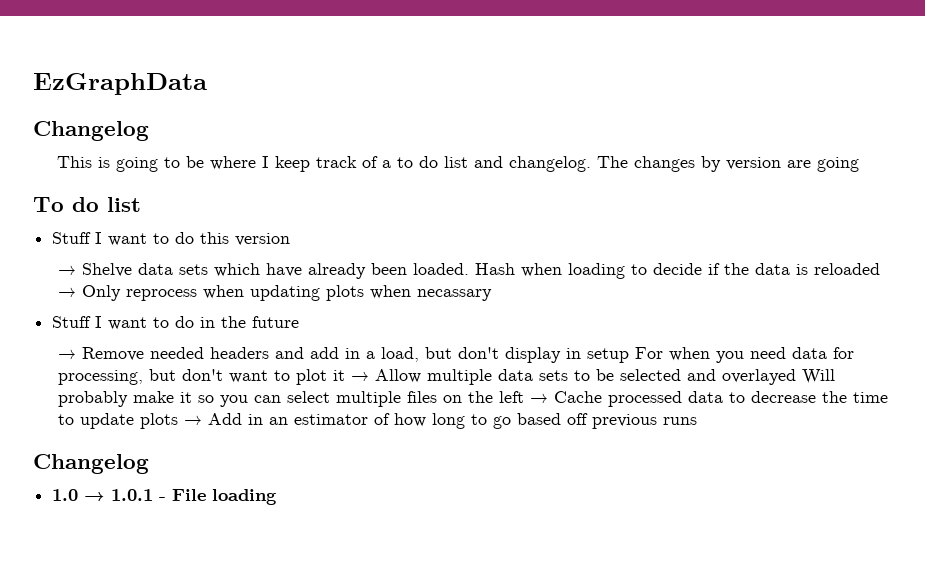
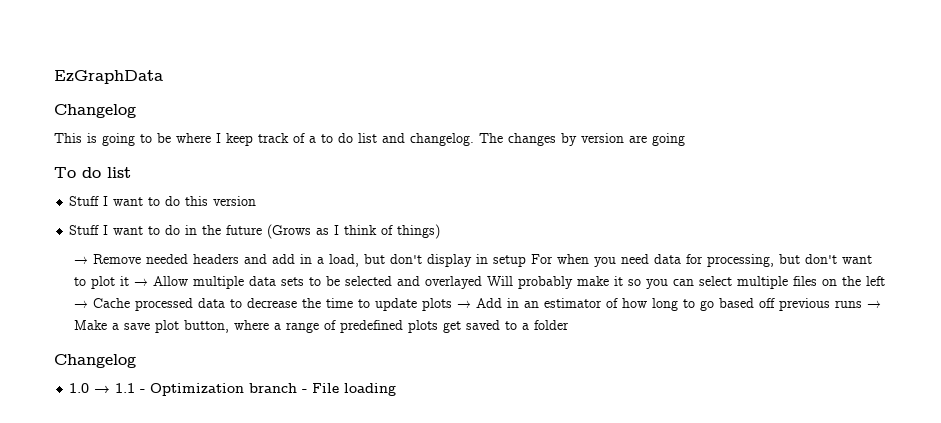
[58,263,881,279] [58,285,493,301] // → Shelve data sets which have already been loaded. Hash when loading to decide if the data is reloaded → Only reprocess when updating plots when necassary -> (257, 201) none
(300, 322) none -> [267,224,441,239] (Grows as I think of things)
(698, 421) none -> [867,300,882,308] [74,320,570,333] → Make a save plot button, where a range of predefined plots get saved to a folder
[111,489,154,501] 1.0.1 -> [115,383,298,396] 1.1 - Optimization branch

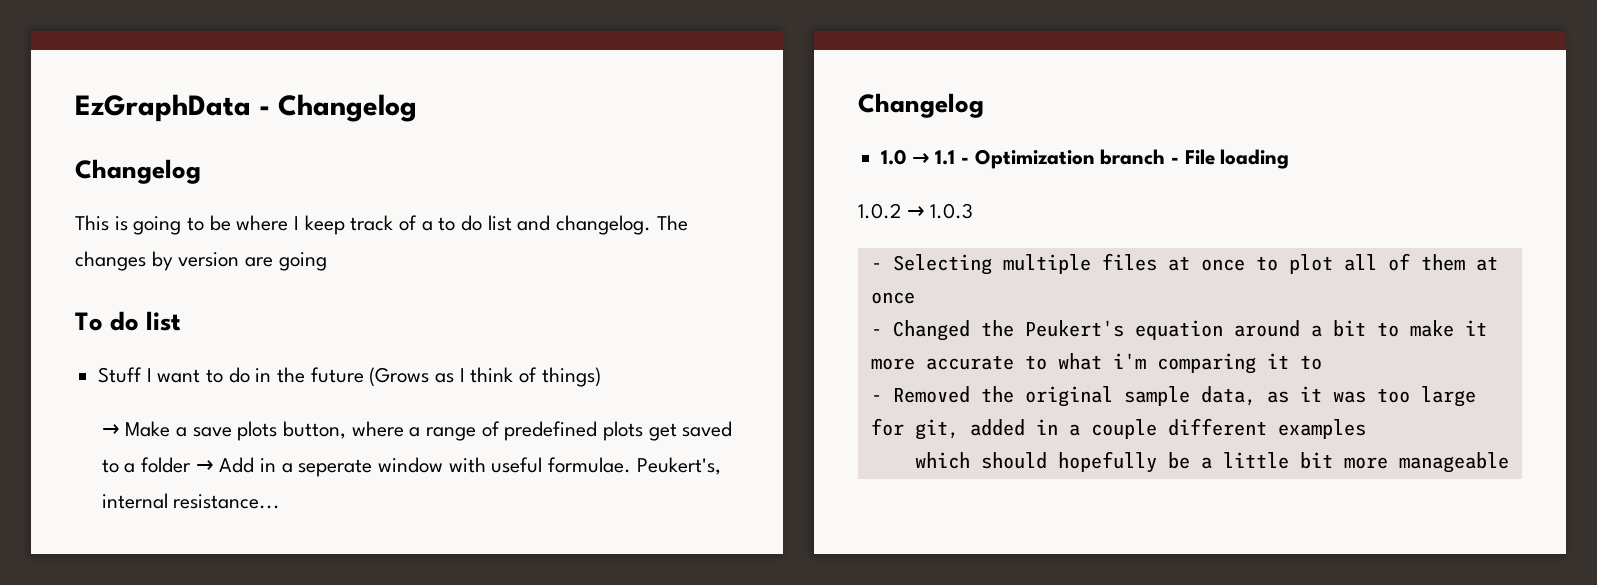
(163, 77) none -> [259,94,417,122] - Changelog
[69,196,257,206] // Stuff I want to do this version -> (182, 321) none
[93,254,873,267] [74,276,886,289] [74,298,882,311] Remove needed headers and add in a load, but don't display in setup For when you need data for processing, but don't want to plot it → Allow multiple data sets to be selected and overlayed Will probably make it so you can select multiple files on the left → Cache processed data to decrease the time to update plots → Add in an estimator of how long to go based off previous runs → -> (120, 430) none
[155,320,180,333] plot -> [237,421,278,441] plots
(570, 325) none -> [195,457,721,477] [101,493,281,509] → Add in a seperate window with useful formulae. Peukert's, internal resistance...
(397, 389) none -> [858,203,974,219] [870,253,1498,275] [870,292,915,304] [870,320,1487,341] [870,353,1322,374] [870,386,1476,407] [870,418,1366,440] [914,451,1509,473] // 1.0.2 → 1.0.3 // - Selecting multiple files at once to plot all of them at once // - Changed the Peukert's equation around a bit to make it more accurate to what i'm comparing it to // - Removed the original sample data, as it was too large for git, added in a couple different examples // which should hopefully be a little bit more manageable

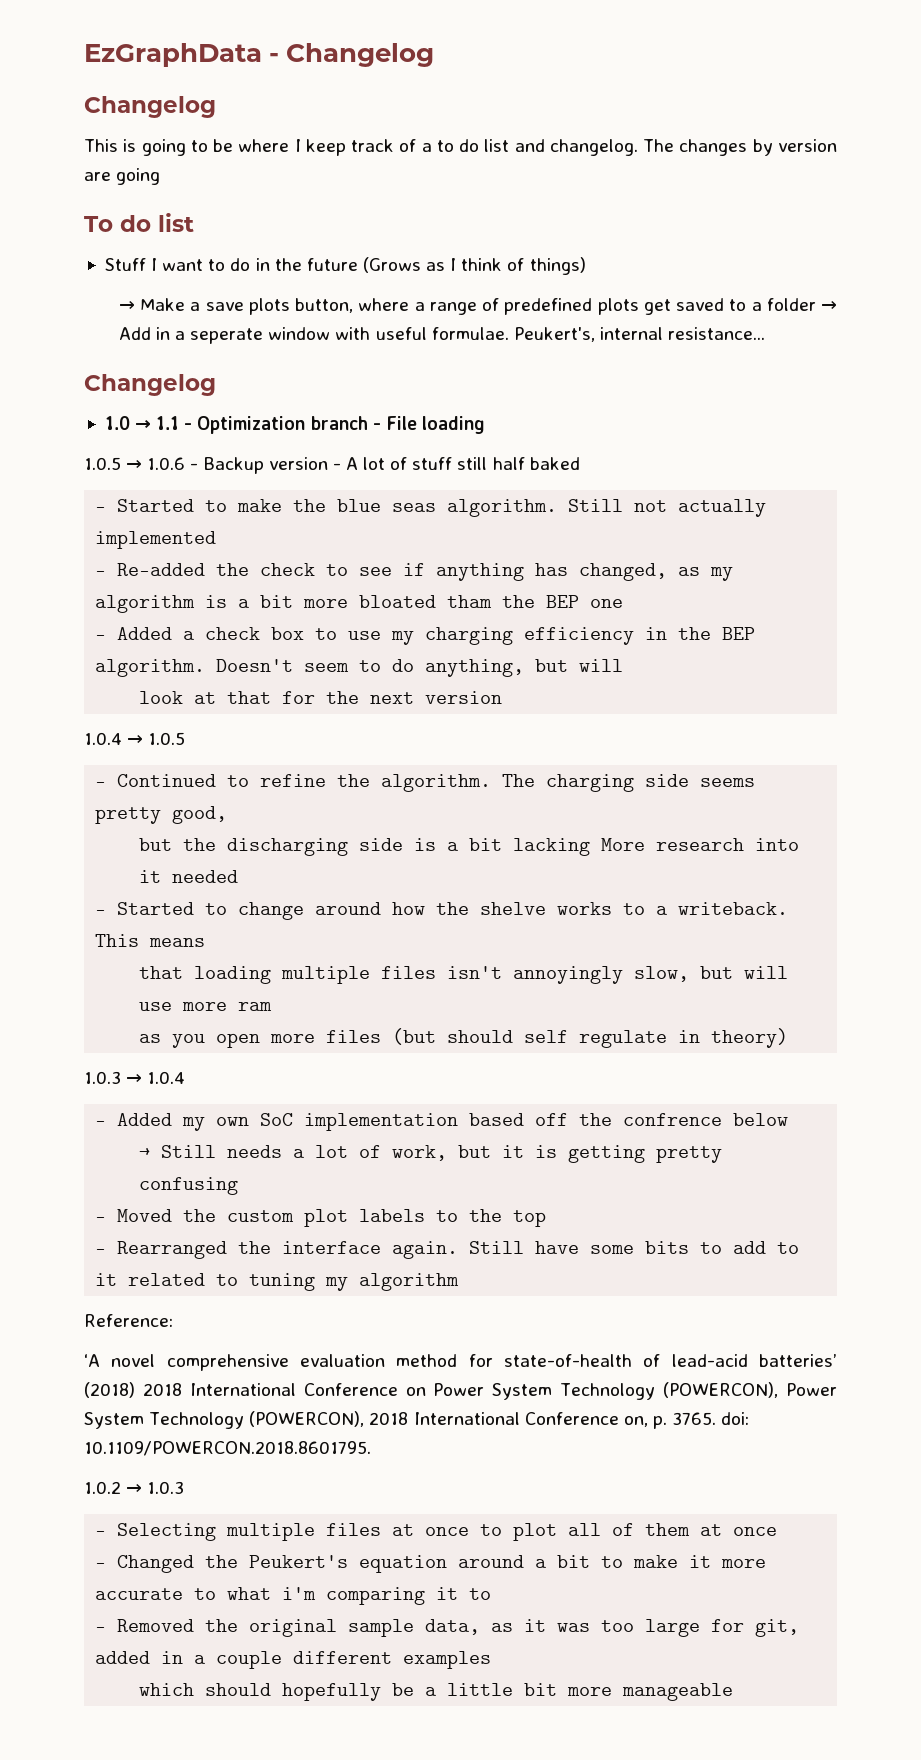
(1290, 159) none -> [84,457,580,474] [95,499,767,517] [95,531,217,549] [95,563,734,581] [95,595,624,613] [95,627,756,645] [95,659,624,677] [139,691,503,704] [84,732,186,745] [95,774,756,792] [95,806,228,824] [139,838,800,856] [139,870,239,883] [95,902,789,920] [95,934,206,947] [139,966,789,984] [139,1002,273,1011] [139,1028,789,1048] [84,1071,186,1084] [95,1113,789,1131] [139,1145,723,1163] [139,1177,239,1195] [95,1209,547,1227] [95,1241,800,1259] [95,1273,460,1291] [84,1314,173,1327] [84,1354,838,1371] [84,1382,837,1400] [84,1411,750,1429] [84,1441,371,1456] // 1.0.5 → 1.0.6 - Backup version - A lot of stuff still half baked // - Started to make the blue seas algorithm. Still not actually implemented // - Re-added the check to see if anything has changed, as my algorithm is a bit more bloated tham the BEP one // - Added a check box to use my charging efficiency in the BEP algorithm. Doesn't seem to do anything, but will // look at that for the next version // 1.0.4 → 1.0.5 // - Continued to refine the algorithm. The charging side seems pretty good, // but the discharging side is a bit lacking More research into it needed // - Started to change around how the shelve works to a writeback. This means // that loading multiple files isn't annoyingly slow, but will use more ram // as you open more files (but should self regulate in theory) // 1.0.3 → 1.0.4 // - Added my own SoC implementation based off the confrence below // → Still needs a lot of work, but it is getting pretty confusing // - Moved the custom plot labels to the top // - Rearranged the interface again. Still have some bits to add to it related to tuning my algorithm // Reference: // ‘A novel comprehensive evaluation method for state-of-health of lead-acid batteries’ (2018) 2018 International Conference on Power System Technology (POWERCON), Power System Technology (POWERCON), 2018 International Conference on, p. 3765. doi: 10.1109/POWERCON.2018.8601795.

